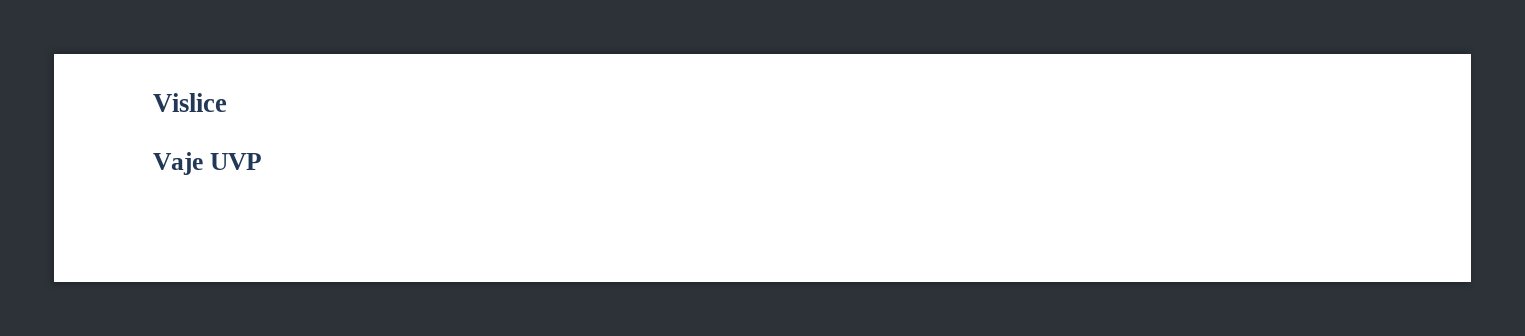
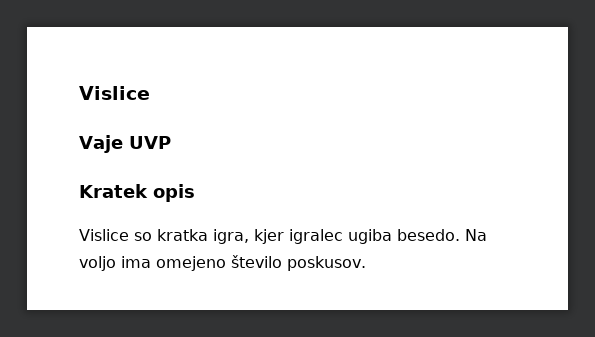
(262, 161) none -> [79,184,195,202] [79,229,487,244] [79,255,366,271] // Kratek opis // Vislice so kratka igra, kjer igralec ugiba besedo. Na voljo ima omejeno število poskusov.

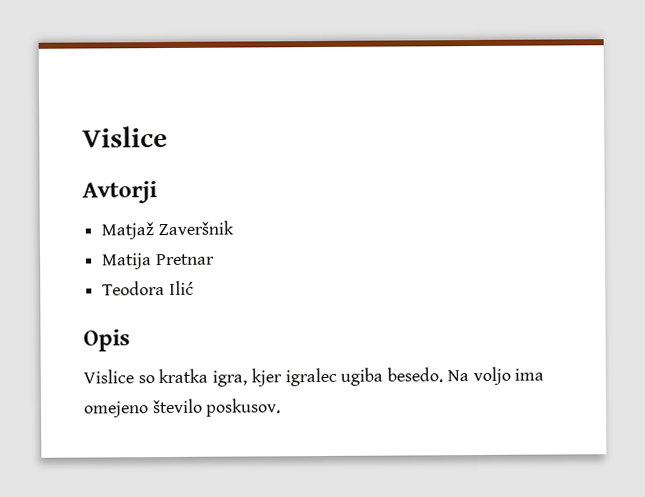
[79,135,171,153] [79,184,195,202] Vaje UVP // Kratek opis -> [82,181,157,204] [101,220,234,240] [102,253,215,270] [102,280,194,296] [83,329,130,352] Avtorji // Matjaž Zaveršnik // Matija Pretnar // Teodora Ilić // Opis

